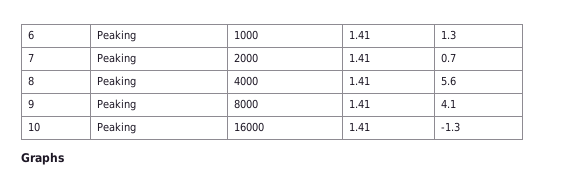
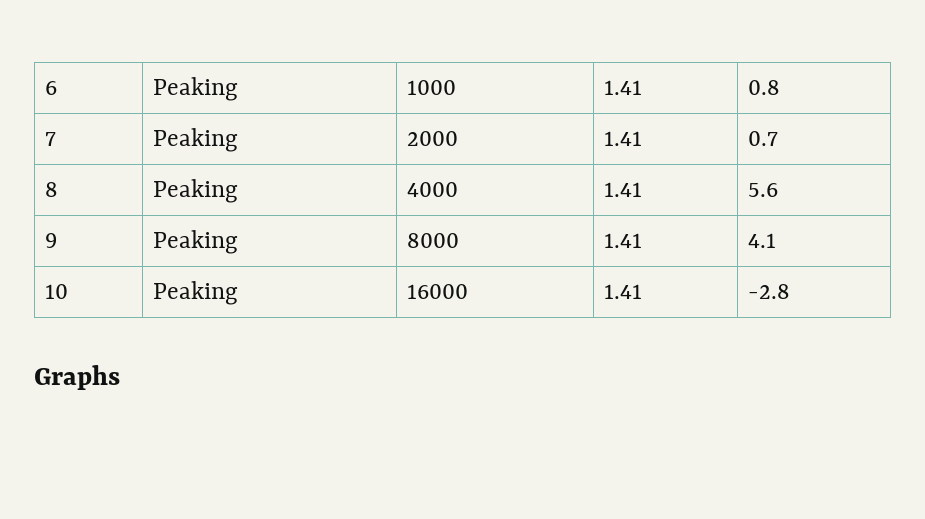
[441,30,457,40] 1.3 -> [748,80,781,95] 0.8
[441,122,461,132] -1.3 -> [748,284,791,299] -2.8

